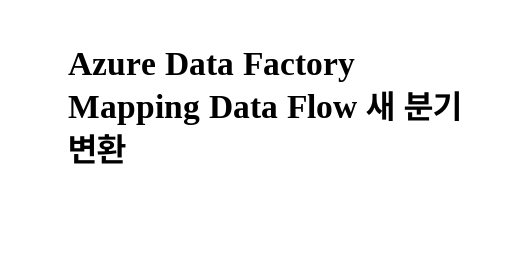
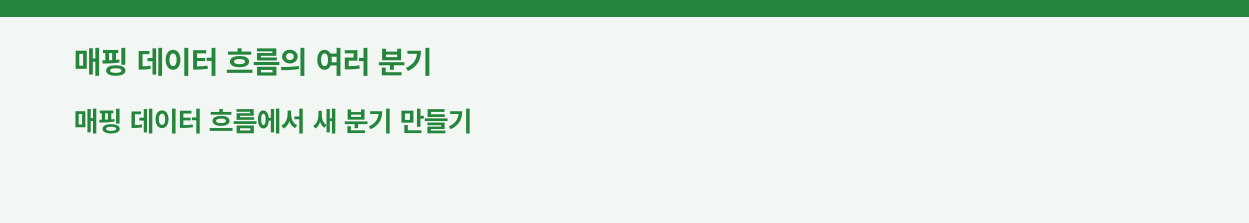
[68,53,356,82] [68,94,359,125] Azure Data Factory Mapping Data Flow -> [74,47,433,76] [74,108,306,134] 매핑 데이터 흐름의 여러 분기 // 매핑 데이터 흐름에서
[68,134,126,164] 변환 -> [399,108,472,134] 만들기

